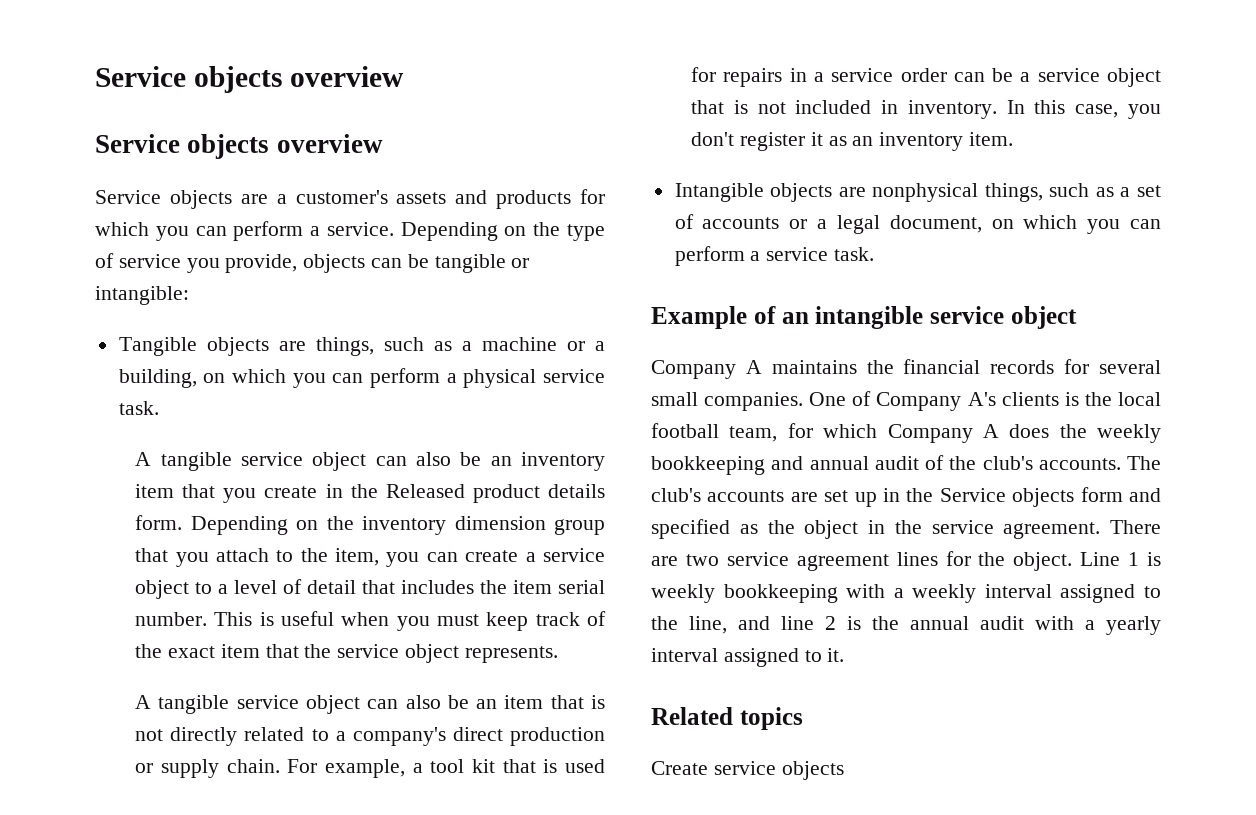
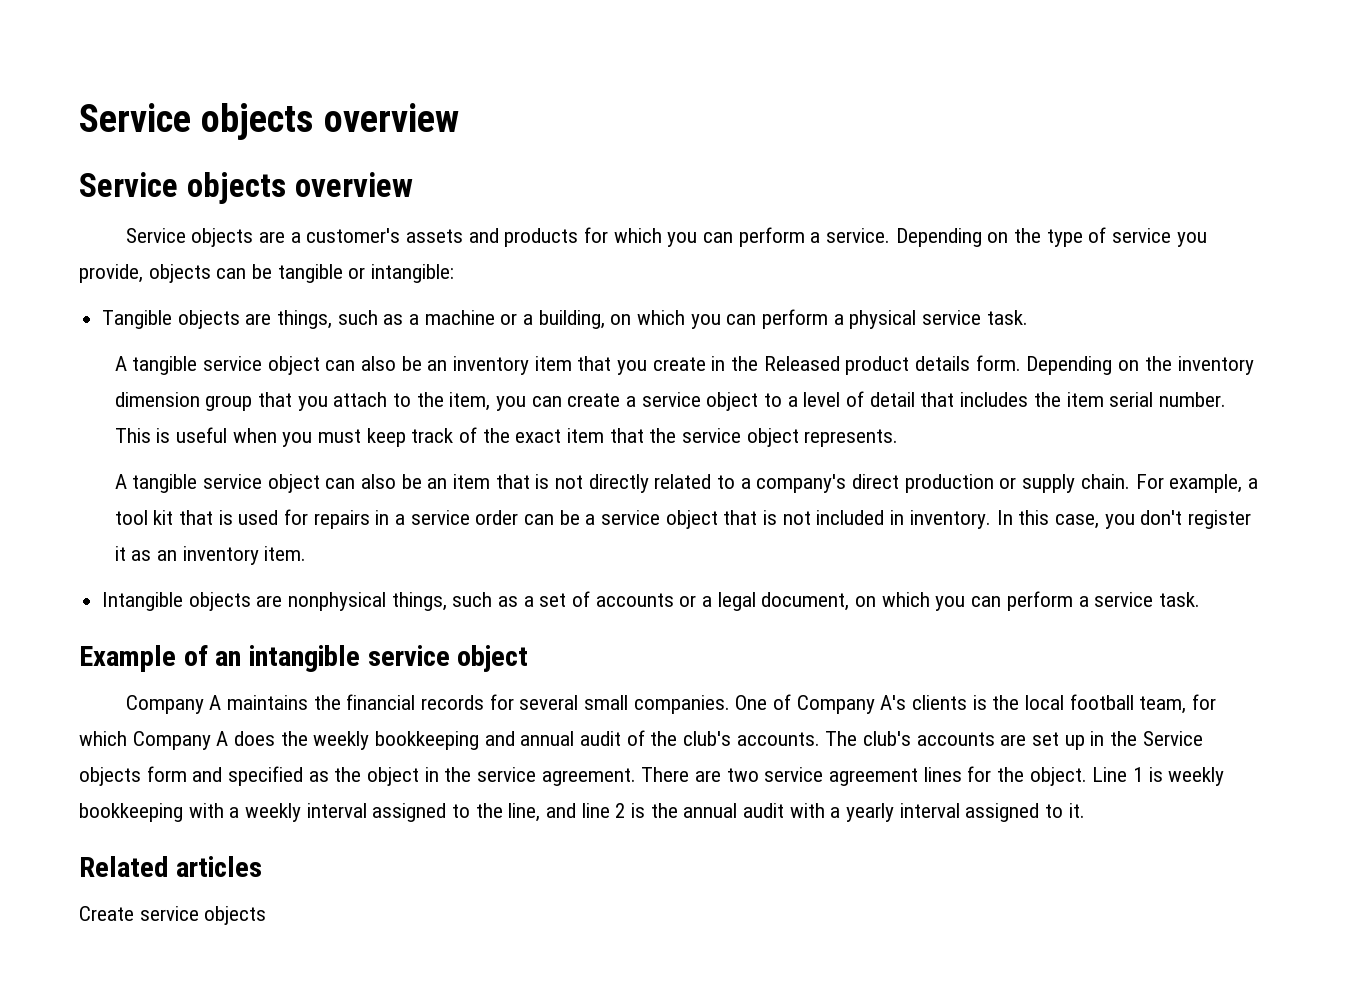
[739,707,803,730] topics -> [175,856,262,877] articles

